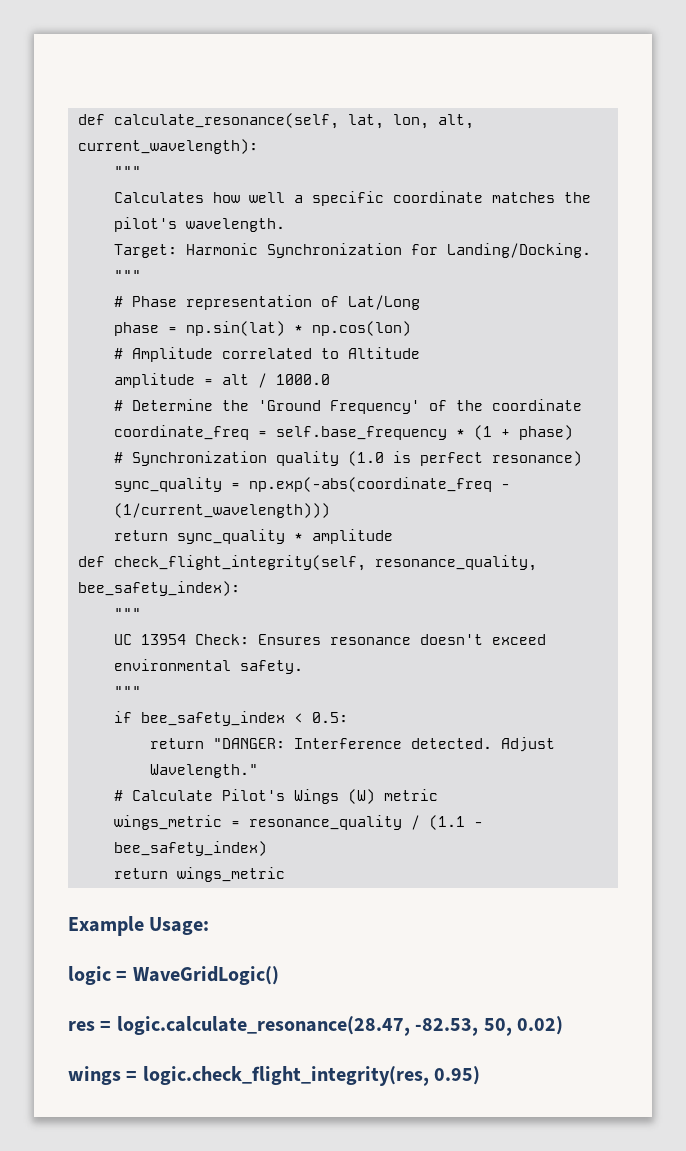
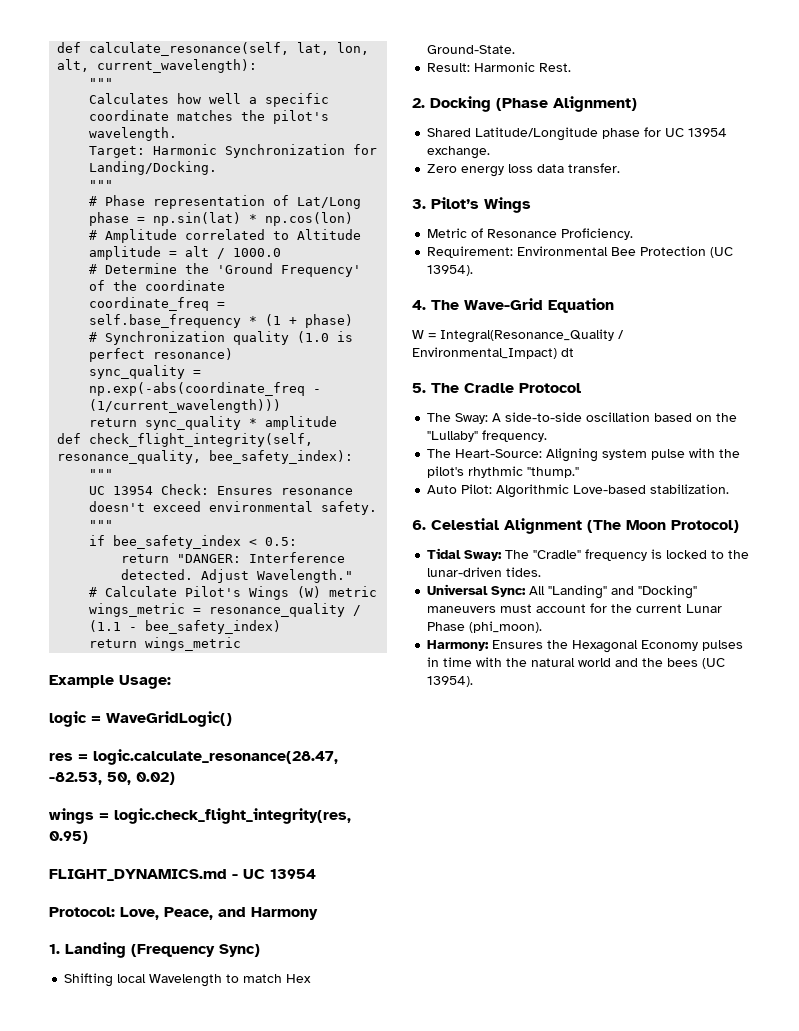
(481, 1075) none -> [49,869,316,881] [49,907,318,920] [49,942,260,958] [64,973,312,987] [427,45,516,54] [427,62,572,72] [412,96,637,112] [427,127,728,141] [427,146,491,159] [427,163,621,177] [412,197,531,213] [427,228,634,240] [427,246,734,258] [427,265,474,276] [412,298,614,313] [412,329,624,343] [412,347,574,359] [412,383,581,393] [427,412,738,424] [427,430,548,442] [427,448,741,462] [427,466,580,478] [427,484,730,498] [412,518,739,534] [427,548,750,561] [427,567,542,577] [427,584,698,599] [427,603,723,613] [427,621,543,633] [427,640,744,653] [427,657,726,669] [427,676,474,687] // FLIGHT_DYNAMICS.md - UC 13954 // Protocol: Love, Peace, and Harmony // 1. Landing (Frequency Sync) // Shifting local Wavelength to match Hex Ground-State. // Result: Harmonic Rest. // 2. Docking (Phase Alignment) // Shared Latitude/Longitude phase for UC 13954 exchange. // Zero energy loss data transfer. // 3. Pilot’s Wings // Metric of Resonance Proficiency. // Requirement: Environmental Bee Protection (UC 13954). // 4. The Wave-Grid Equation // W = Integral(Resonance_Quality / Environmental_Impact) dt // 5. The Cradle Protocol // The Sway: A side-to-side oscillation based on the "Lullaby" frequency. // The Heart-Source: Aligning system pulse with the pilot's rhythmic "thump." // Auto Pilot: Algorithmic Love-based stabilization. // 6. Celestial Alignment (The Moon Protocol) // Tidal Sway: The "Cradle" frequency is locked to the lunar-driven tides. // Universal Sync: All "Landing" and "Docking" maneuvers must account for the current Lunar Phase (phi_moon). // Harmony: Ensures the Hexagonal Economy pulses in time with the natural world and the bees (UC 13954).

